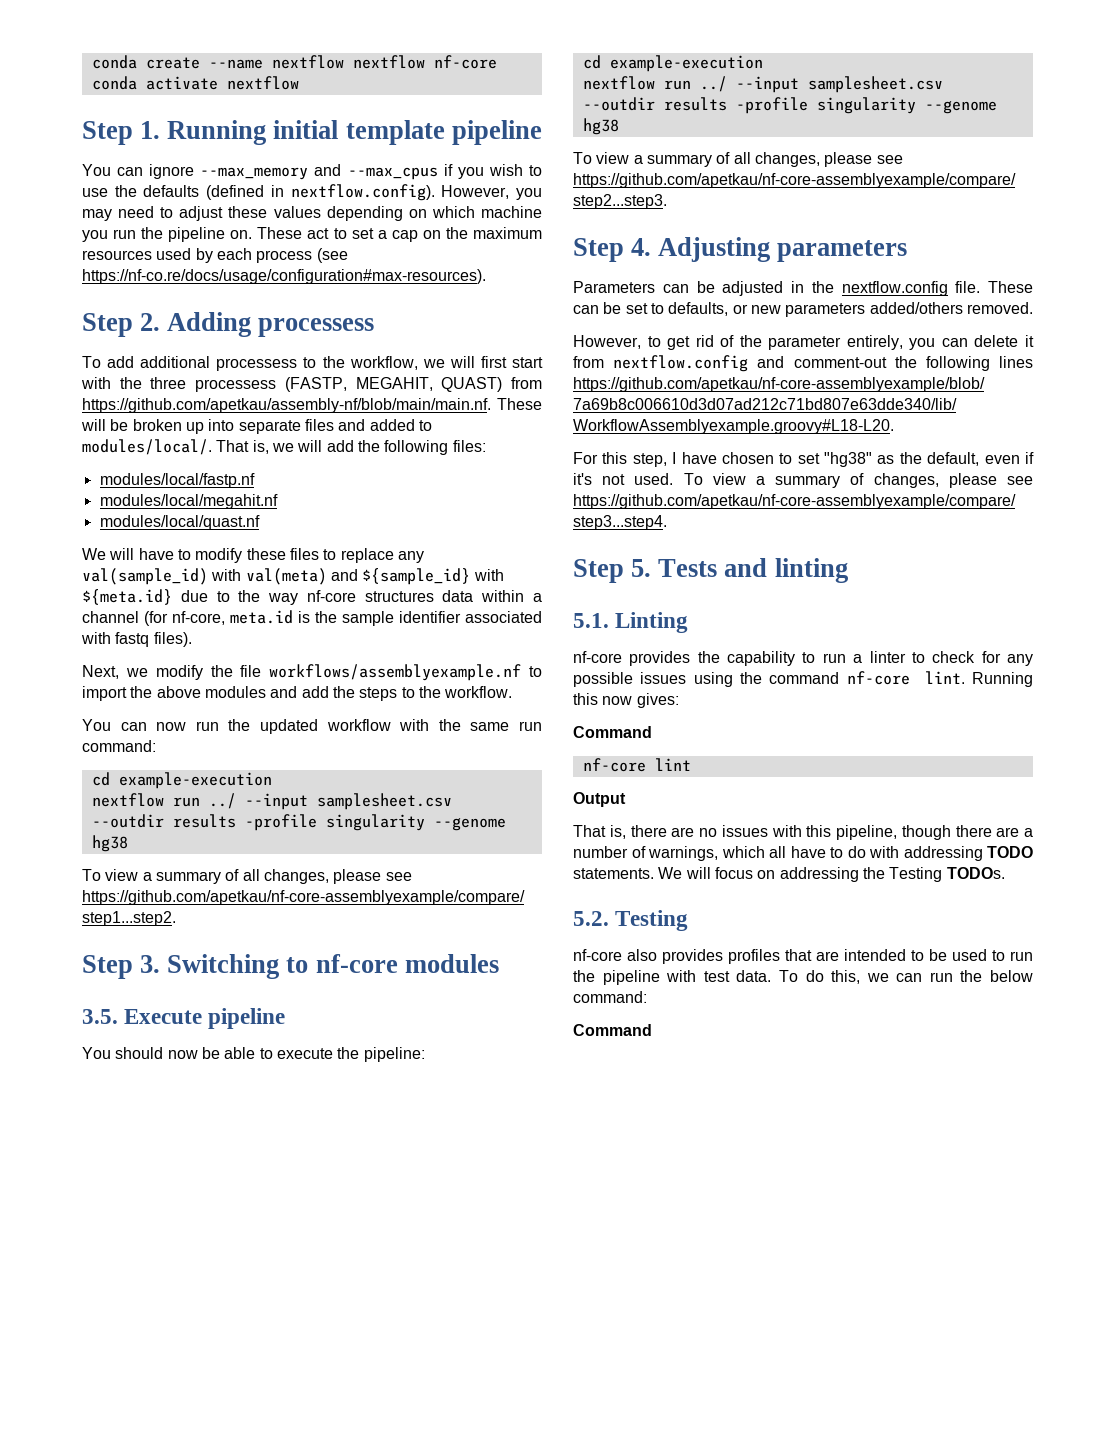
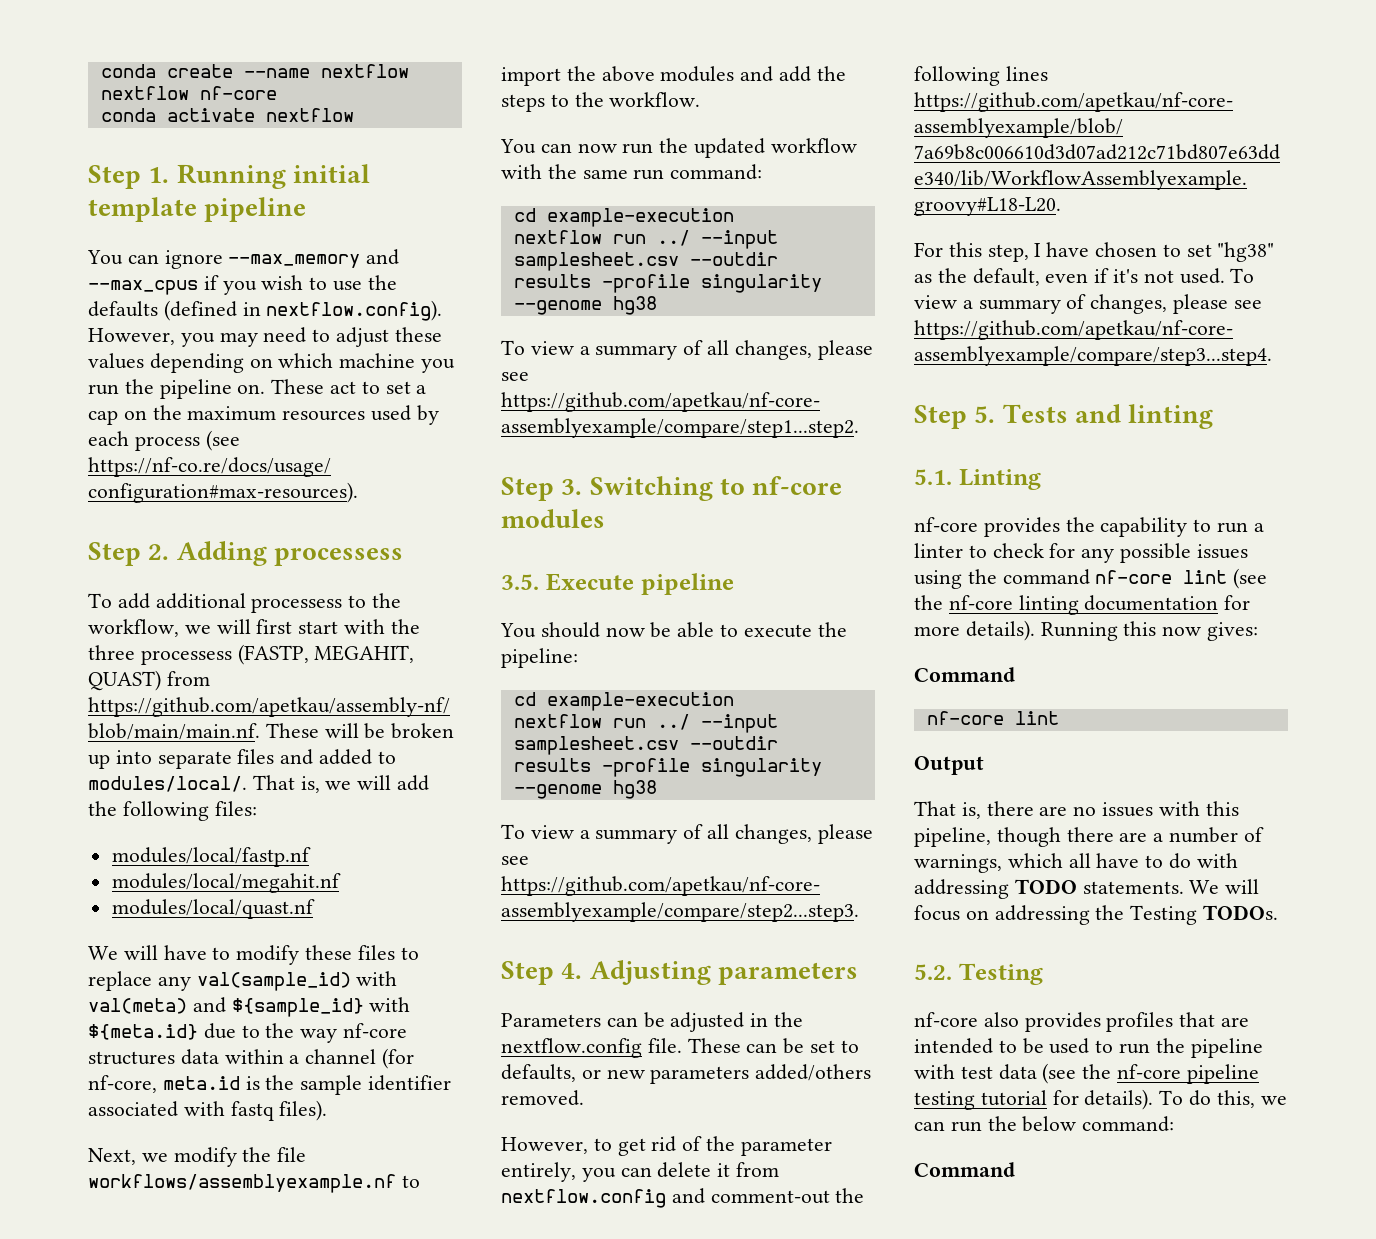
[924,671,965,684] lint. -> [1183,568,1268,589] [914,595,1251,615] [914,620,1035,641] lint (see the nf-core linting documentation for more details).
[736,970,772,982] data. -> [998,1063,1259,1084] [914,1089,1154,1110] data (see the nf-core pipeline testing tutorial for details).

